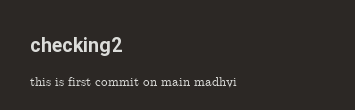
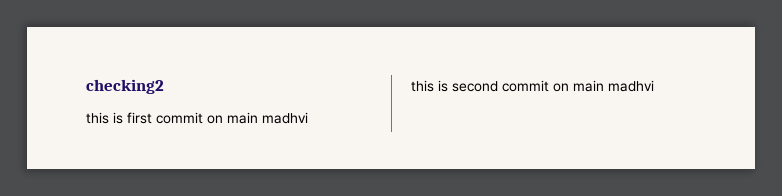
(237, 82) none -> [411,80,654,92] // this is second commit on main madhvi

